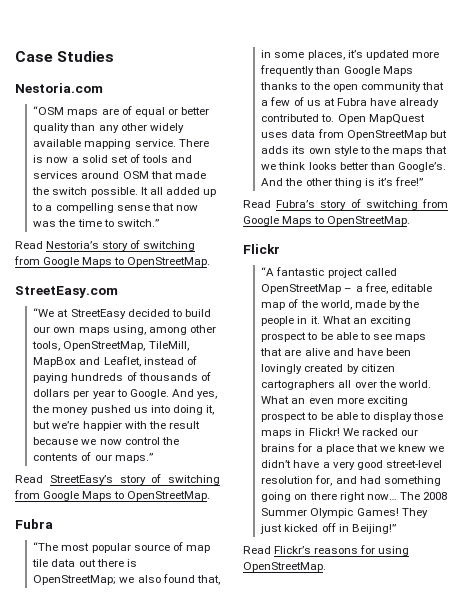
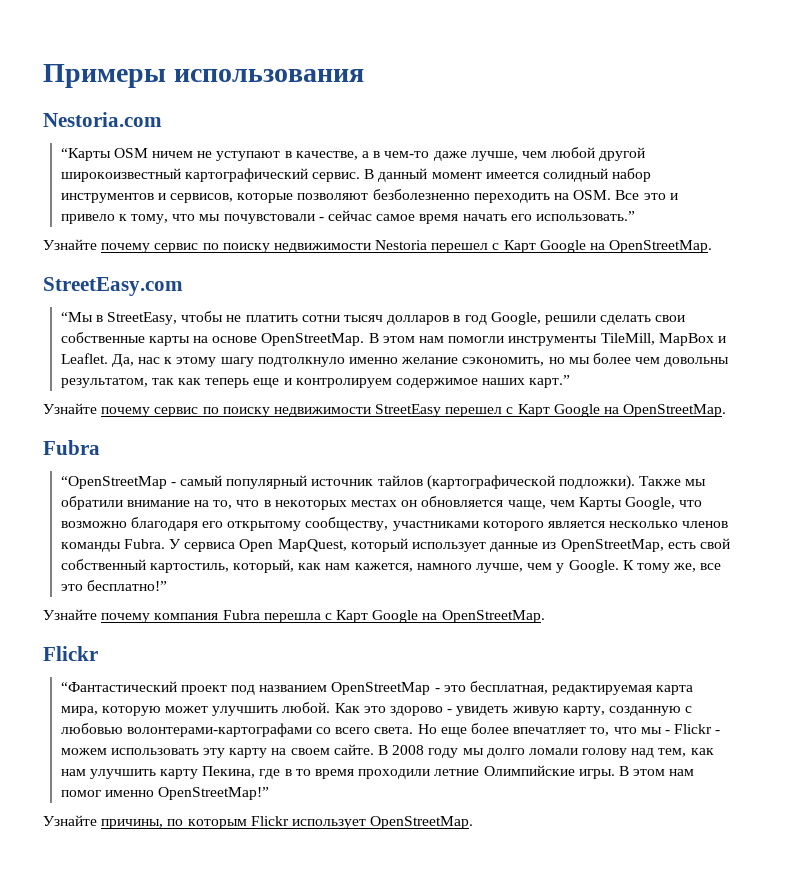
[15,51,115,62] Case Studies -> [43,64,364,88] Примеры использования
[33,106,209,117] [33,123,184,133] [33,139,209,149] [33,154,193,163] [33,171,206,179] [32,187,216,197] [32,203,198,213] [33,219,159,227] [15,240,196,251] [14,256,211,267] [15,286,118,298] [33,308,211,319] [33,325,216,335] [32,341,189,351] [33,356,197,367] [33,372,211,383] [33,389,217,399] [32,405,214,415] [33,421,200,431] [33,437,179,445] [33,452,153,463] [15,474,220,485] [14,490,211,501] [15,519,53,529] [33,542,210,553] [32,559,137,567] [33,574,220,585] [261,50,439,60] [260,65,413,76] [260,82,444,92] [261,97,440,108] [261,114,425,124] [261,129,447,140] [261,146,448,156] [261,162,446,172] [261,177,423,188] [243,199,448,210] [243,216,411,226] [243,244,280,254] [261,267,397,278] [261,283,432,294] [261,299,419,310] [261,316,411,326] [261,332,426,342] [260,348,411,356] [261,364,395,374] [261,380,431,390] [261,396,408,406] [261,412,443,422] [261,428,418,438] [261,443,445,454] [261,460,442,470] [261,475,441,486] [261,492,447,502] [261,508,428,518] [260,523,396,534] [243,545,410,556] “OSM maps are of equal or better quality than any other widely available mapping service. There is now a solid set of tools and services around OSM that made the switch possible. It all added up to a compelling sense that now was the time to switch.” // Read Nestoria’s story of switching from Google Maps to OpenStreetMap. // StreetEasy.com // “We at StreetEasy decided to build our own maps using, among other tools, OpenStreetMap, TileMill, MapBox and Leaflet, instead of paying hundreds of thousands of dollars per year to Google. And yes, the money pushed us into doing it, but we’re happier with the result because we now control the contents of our maps.” // Read StreetEasy’s story of switching from Google Maps to OpenStreetMap. // Fubra // “The most popular source of map tile data out there is OpenStreetMap; we also found that, in some places, it’s updated more frequently than Google Maps thanks to the open community that a few of us at Fubra have already contributed to. Open MapQuest uses data from OpenStreetMap but adds its own style to the maps that we think looks better than Google’s. And the other thing is it’s free!” // Read Fubra’s story of switching from Google Maps to OpenStreetMap. // Flickr // “A fantastic project called OpenStreetMap – a free, editable map of the world, made by the people in it. What an exciting prospect to be able to see maps that are alive and have been lovingly created by citizen cartographers all over the world. What an even more exciting prospect to be able to display those maps in Flickr! We racked our brains for a place that we knew we didn’t have a very good street-level resolution for, and had something going on there right now… The 2008 Summer Olympic Games! They just kicked off in Beijing!” // Read Flickr’s reasons for using -> [60,147,646,161] [60,168,652,182] [60,189,678,203] [60,210,635,224] [43,239,713,253] [43,277,183,296] [60,311,686,325] [60,332,726,346] [60,353,730,367] [60,375,571,388] [43,403,727,417] [43,440,100,455] [60,475,707,490] [60,496,703,510] [60,517,729,531] [60,538,730,552] [60,559,722,573] [60,580,167,591] [43,609,545,623] [43,646,98,661] [60,681,694,695] [60,702,693,716] [60,723,721,737] [60,744,714,758] [60,765,695,779] [60,787,270,800] [43,815,366,829] “Карты OSM ничем не уступают в качестве, а в чем-то даже лучше, чем любой другой широкоизвестный картографический сервис. В данный момент имеется солидный набор инструментов и сервисов, которые позволяют безболезненно переходить на OSM. Все это и привело к тому, что мы почувстовали - сейчас самое время начать его использовать.” // Узнайте почему сервис по поиску недвижимости Nestoria перешел с Карт Google на OpenStreetMap. // StreetEasy.com // “Мы в StreetEasy, чтобы не платить сотни тысяч долларов в год Google, решили сделать свои собственные карты на основе OpenStreetMap. В этом нам помогли инструменты TileMill, MapBox и Leaflet. Да, нас к этому шагу подтолкнуло именно желание сэкономить, но мы более чем довольны результатом, так как теперь еще и контролируем содержимое наших карт.” // Узнайте почему сервис по поиску недвижимости StreetEasy перешел с Карт Google на OpenStreetMap. // Fubra // “OpenStreetMap - самый популярный источник тайлов (картографической подложки). Также мы обратили внимание на то, что в некоторых местах он обновляется чаще, чем Карты Google, что возможно благодаря его открытому сообществу, участниками которого является несколько членов команды Fubra. У сервиса Open MapQuest, который использует данные из OpenStreetMap, есть свой собственный картостиль, который, как нам кажется, намного лучше, чем у Google. К тому же, все это бесплатно!” // Узнайте почему компания Fubra перешла с Карт Google на OpenStreetMap. // Flickr // “Фантастический проект под названием OpenStreetMap - это бесплатная, редактируемая карта мира, которую может улучшить любой. Как это здорово - увидеть живую карту, созданную с любовью волонтерами-картографами со всего света. Но еще более впечатляет то, что мы - Flickr - можем использовать эту карту на своем сайте. В 2008 году мы долго ломали голову над тем, как нам улучшить карту Пекина, где в то время проходили летние Олимпийские игры. В этом нам помог именно OpenStreetMap!” // Узнайте причины, по которым Flickr использует

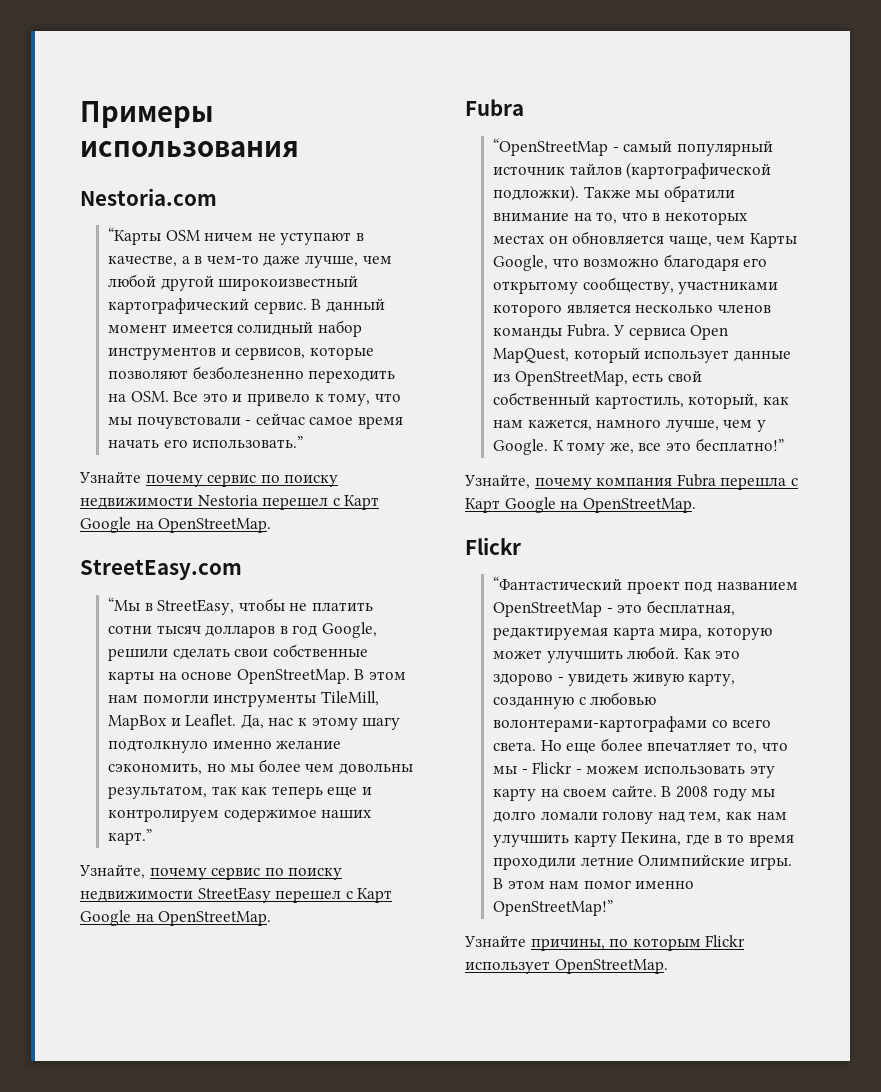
[43,403,97,414] Узнайте -> [79,864,145,879] Узнайте,
[43,609,97,620] Узнайте -> [464,474,530,489] Узнайте,

